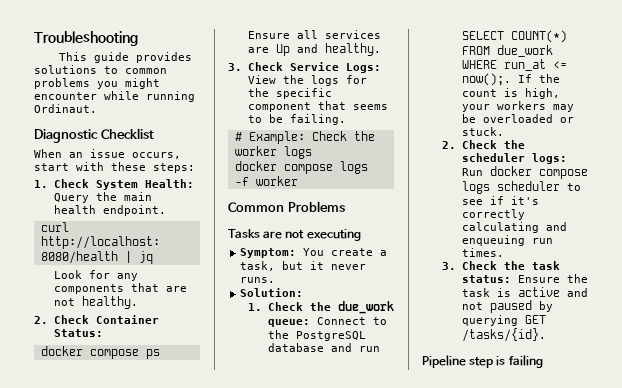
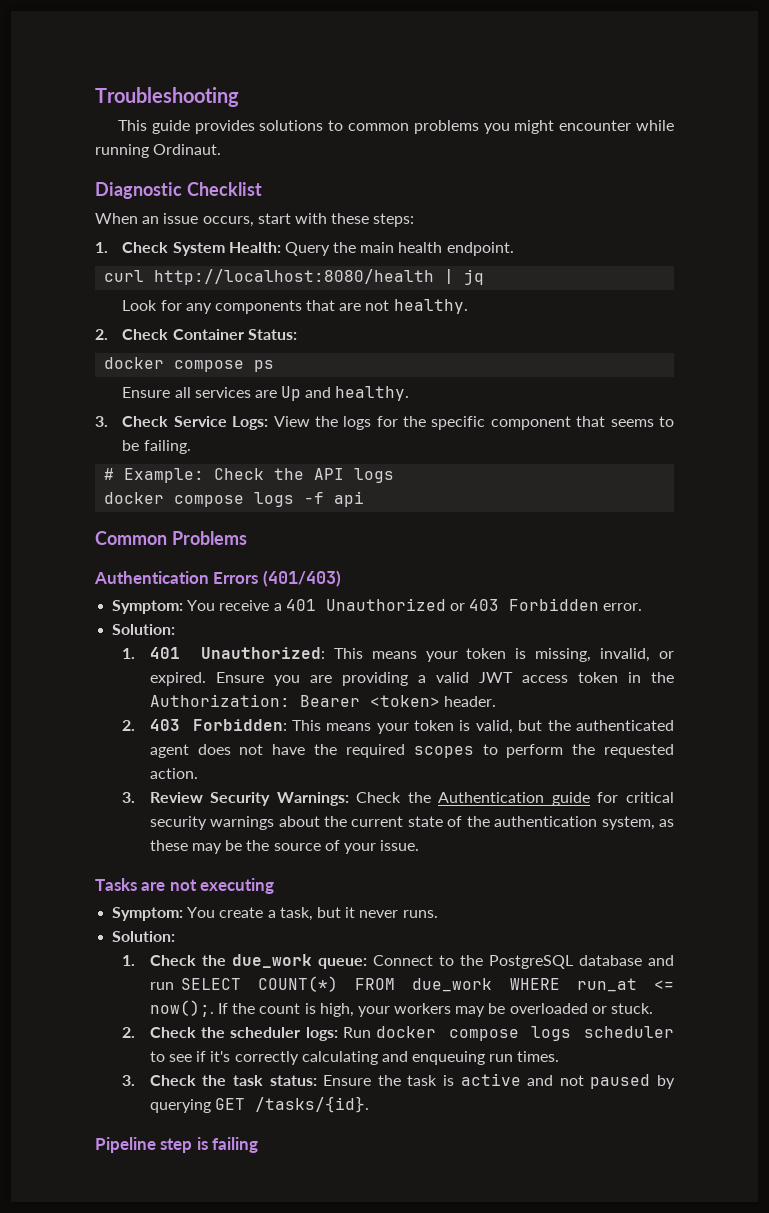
[234,146,277,156] worker -> [314,468,345,480] API
[255,176,298,186] worker -> [334,491,365,507] api
(345, 206) none -> [94,570,341,587] [112,598,643,614] [112,624,176,635] [122,647,674,662] [149,672,674,686] [149,694,496,707] [122,719,674,734] [149,744,674,758] [149,768,198,779] [122,792,674,806] [149,816,674,830] [149,840,420,854] // Authentication Errors (401/403) // Symptom: You receive a 401 Unauthorized or 403 Forbidden error. // Solution: // 1. 401 Unauthorized: This means your token is missing, invalid, or expired. Ensure you are providing a valid JWT access token in the Authorization: Bearer <token> header. // 2. 403 Forbidden: This means your token is valid, but the authenticated agent does not have the required scopes to perform the requested action. // 3. Review Security Warnings: Check the Authentication guide for critical security warnings about the current state of the authentication system, as these may be the source of your issue.

